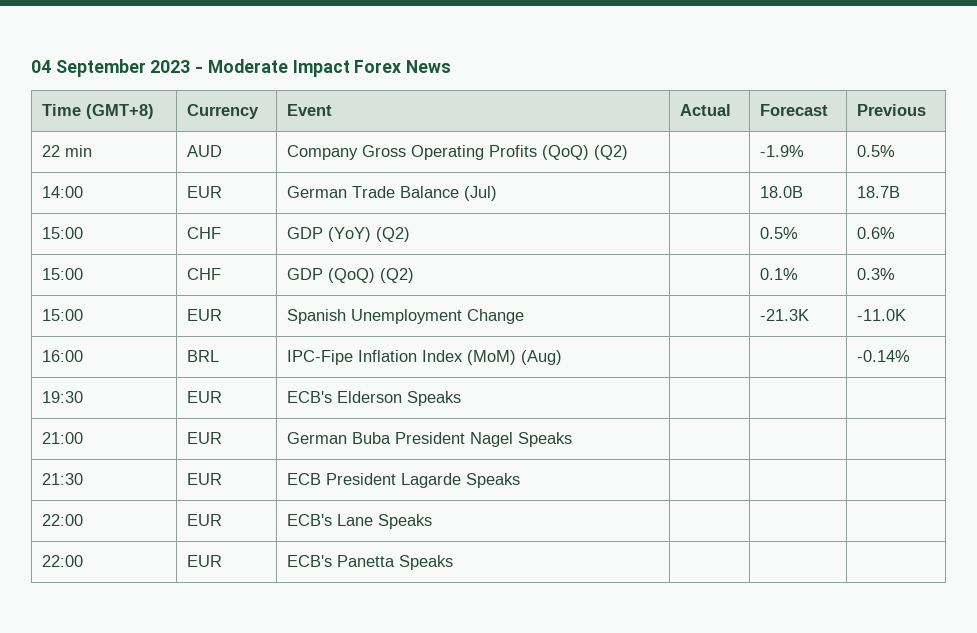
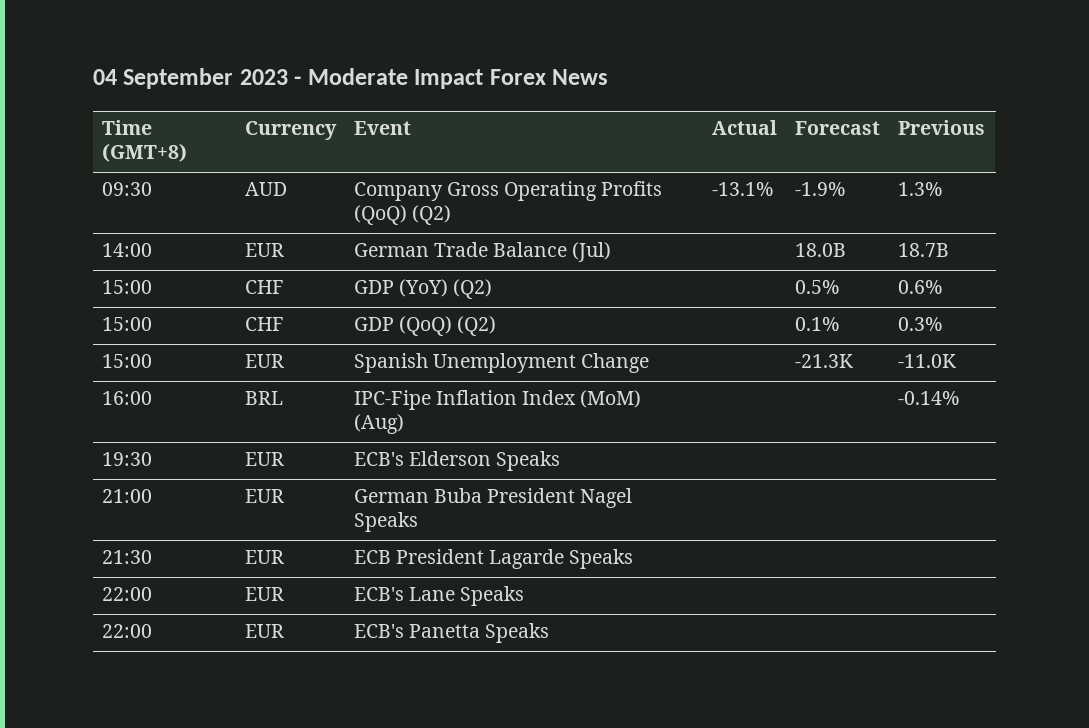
[42,145,93,157] 22 min -> [101,182,152,196] 09:30
(629, 152) none -> [711,182,773,196] -13.1%
[857,145,896,157] 0.5% -> [897,182,942,196] 1.3%

